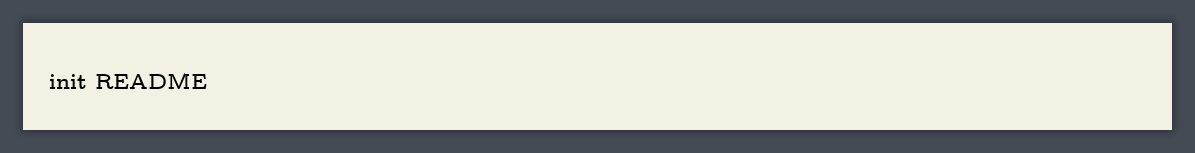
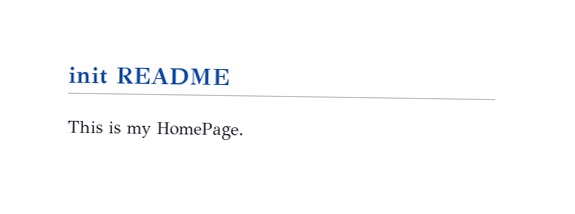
(207, 80) none -> [67,120,244,141] // This is my HomePage.

